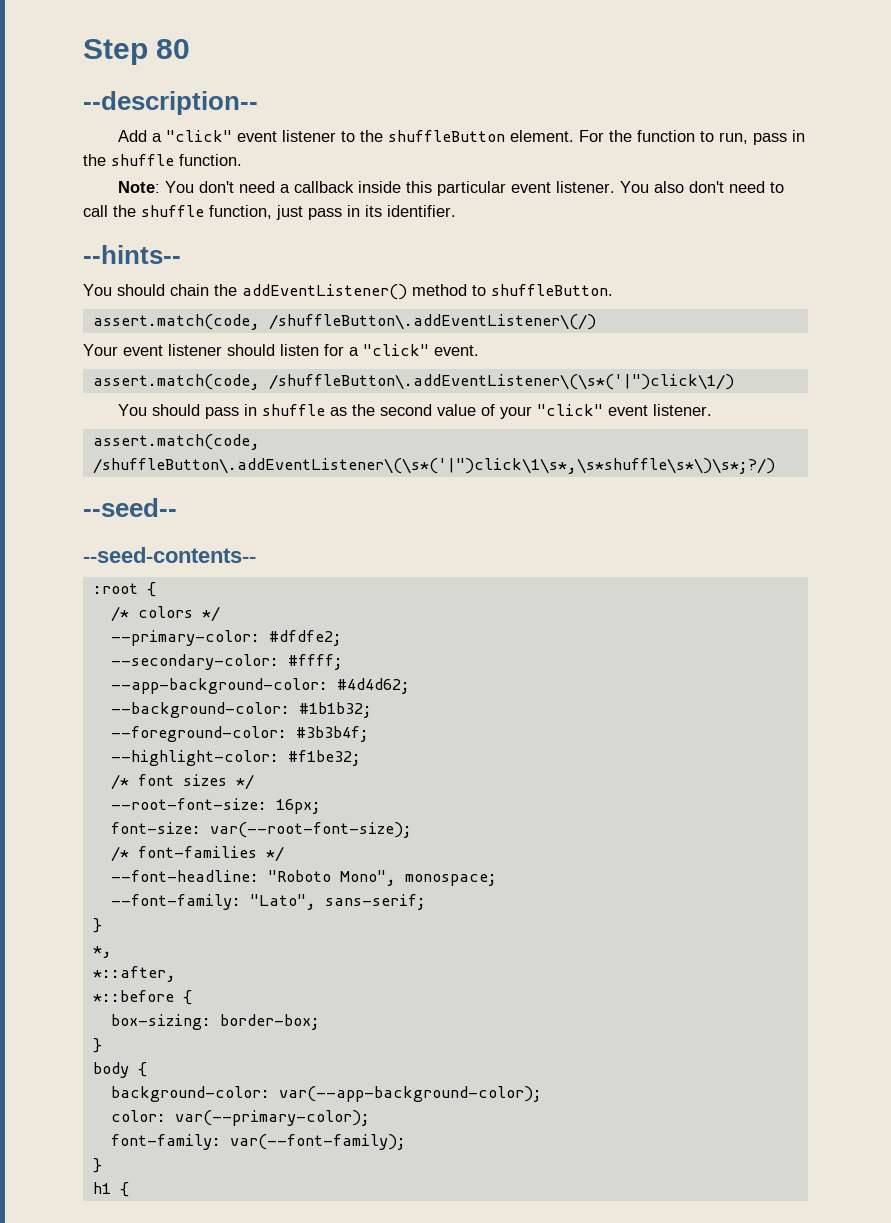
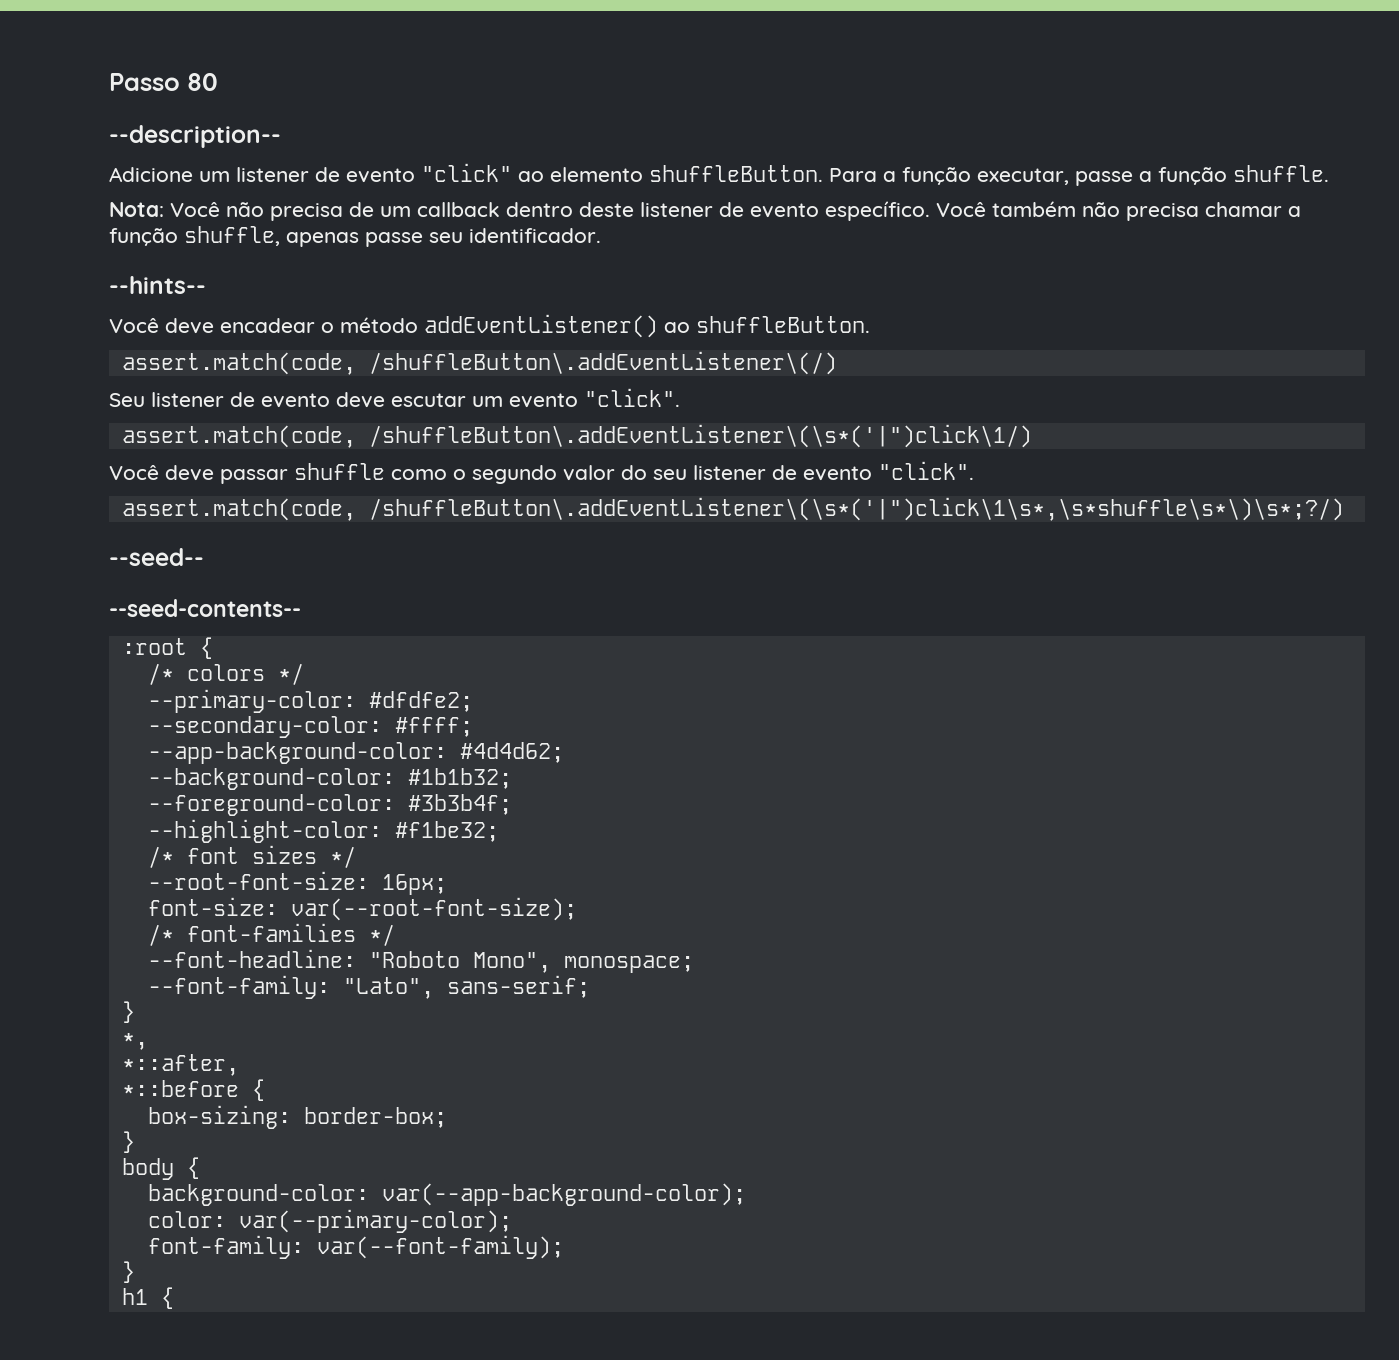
[83,39,148,65] Step -> [109,73,180,91] Passo
[117,130,805,145] [83,154,242,166] [117,181,784,196] [83,205,456,220] [83,245,181,264] [83,284,613,300] [92,314,596,330] [83,344,479,356] [92,374,734,390] [117,404,712,419] Add a "click" event listener to the shuffleButton element. For the function to run, pass in the shuffle function. // Note: You don't need a callback inside this particular event listener. You also don't need to call the shuffle function, just pass in its identifier. // --hints-- // You should chain the addEventListener() method to shuffleButton. // assert.match(code, /shuffleButton\.addEventListener\(/) // Your event listener should listen for a "click" event. // assert.match(code, /shuffleButton\.addEventListener\(\s*('|")click\1/) // You should pass in shuffle as the second value of your "click" event listener. -> [109,163,1329,186] [109,201,1301,221] [109,226,601,247] [109,276,206,294] [109,314,870,338] [121,351,837,375] [109,388,680,408] [121,424,1032,448] [109,461,974,484] Adicione um listener de evento "click" ao elemento shuffleButton. Para a função executar, passe a função shuffle. // Nota: Você não precisa de um callback dentro deste listener de evento específico. Você também não precisa chamar a função shuffle, apenas passe seu identificador. // --hints-- // Você deve encadear o método addEventListener() ao shuffleButton. // assert.match(code, /shuffleButton\.addEventListener\(/) // Seu listener de evento deve escutar um evento "click". // assert.match(code, /shuffleButton\.addEventListener\(\s*('|")click\1/) // Você deve passar shuffle como o segundo valor do seu listener de evento "click".

